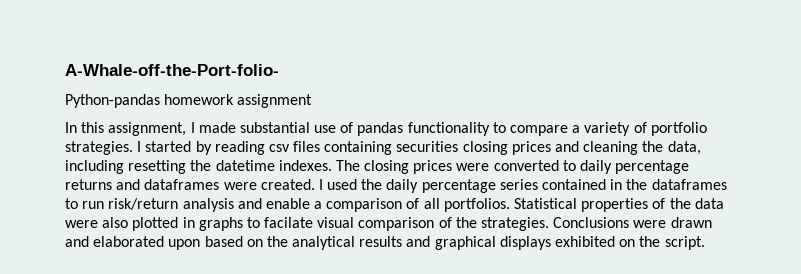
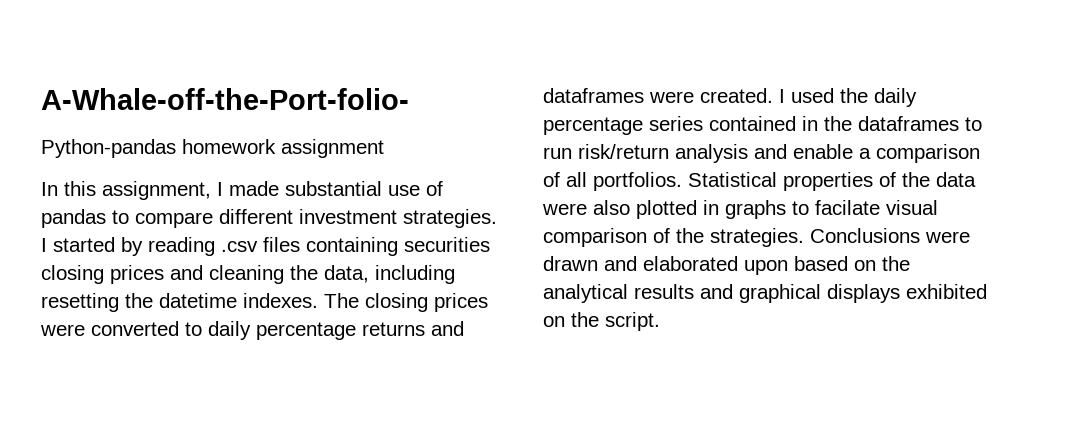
[407,122,490,136] functionality -> (106, 218) none
[572,122,707,136] a variety of portfolio -> [219,209,397,224] different investment
[268,144,290,152] csv -> [221,241,258,252] .csv

